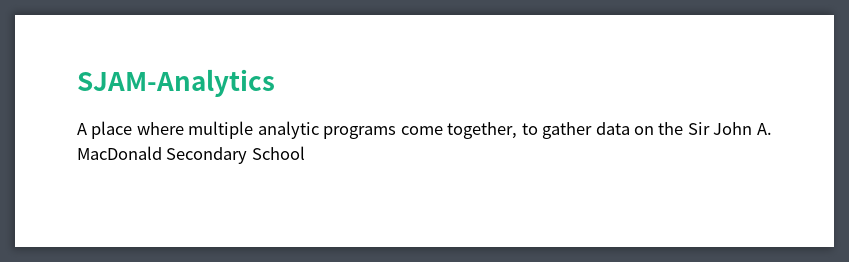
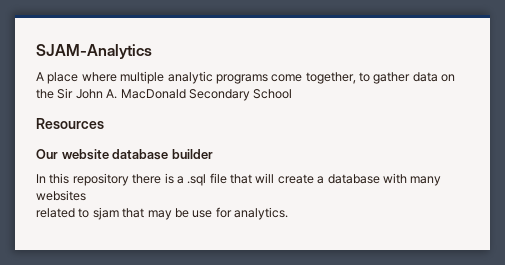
(305, 153) none -> [36,118,104,129] [36,149,213,160] [36,173,442,186] [36,190,86,201] [36,207,288,220] // Resources // Our website database builder // In this repository there is a .sql file that will create a database with many websites // related to sjam that may be use for analytics.

